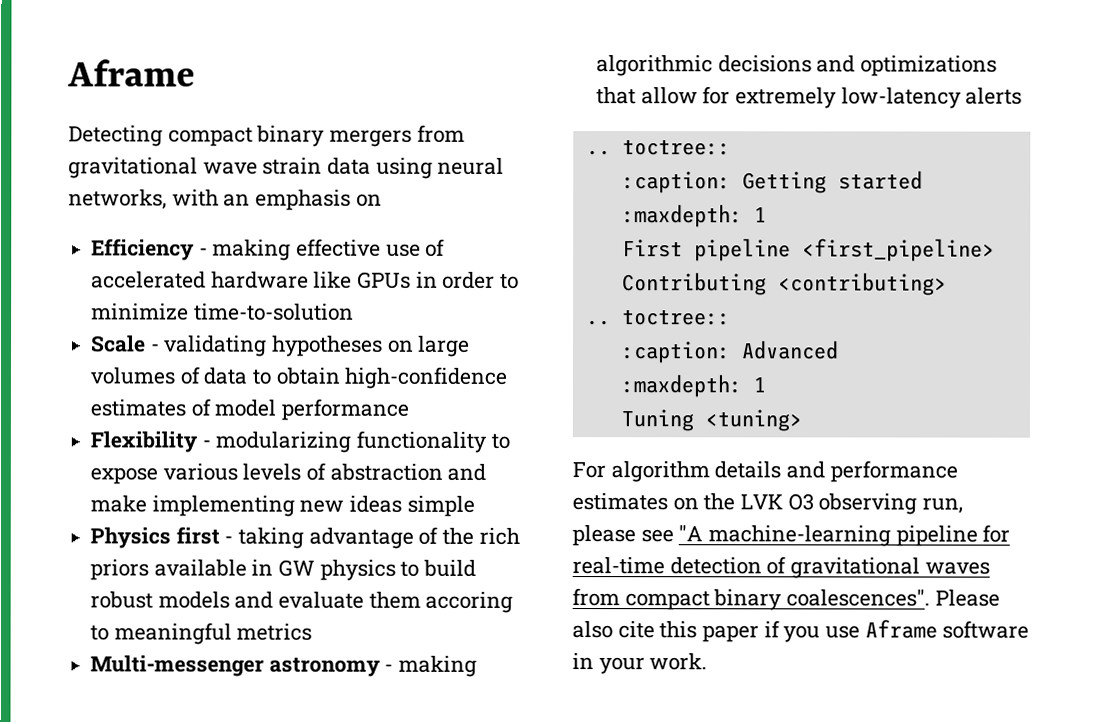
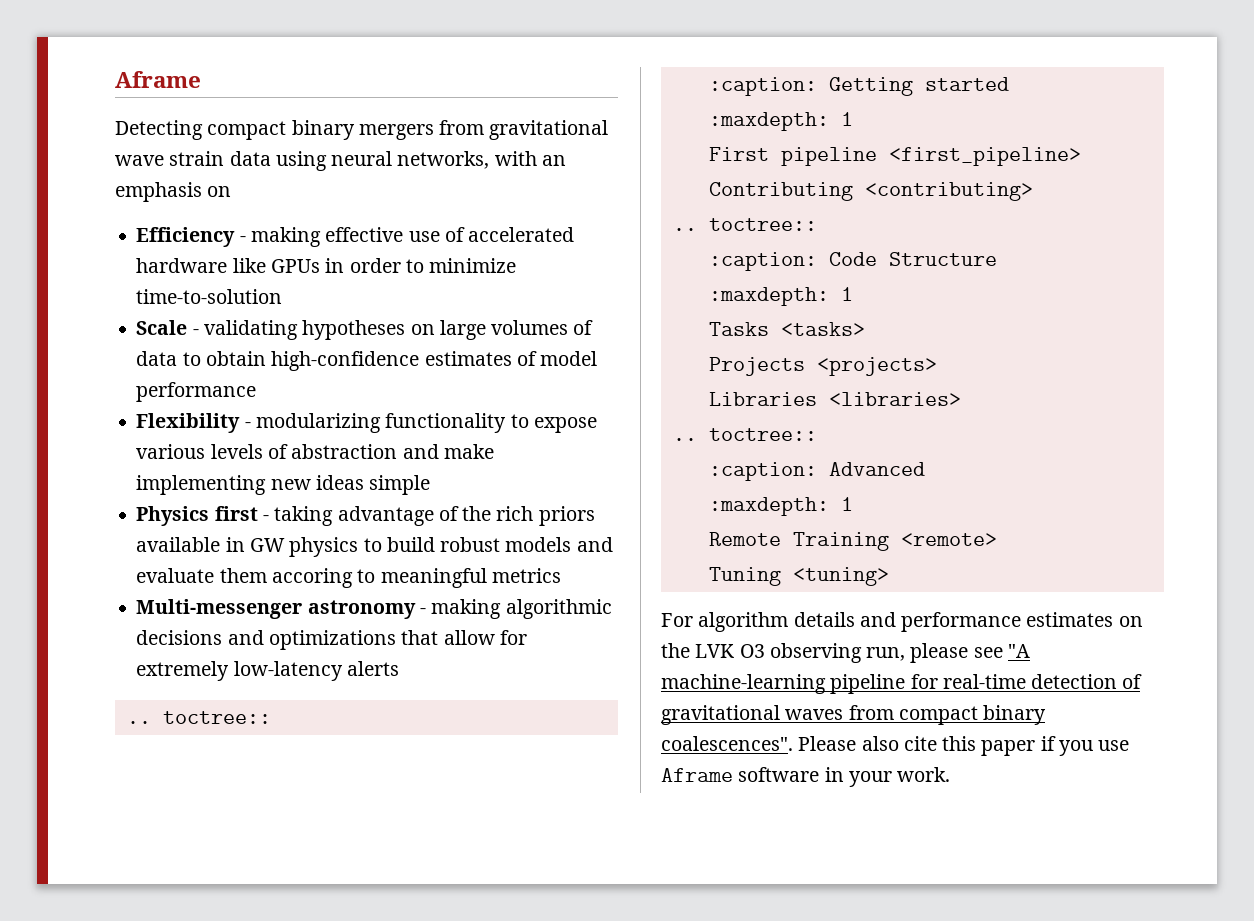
(731, 317) none -> [708,252,997,271] [708,287,853,306] [708,322,865,336] [708,357,937,376] [708,392,961,406] [672,428,817,441] // :caption: Code Structure // :maxdepth: 1 // Tasks <tasks> // Projects <projects> // Libraries <libraries> // .. toctree::
(766, 384) none -> [708,532,997,551] // Remote Training <remote>

